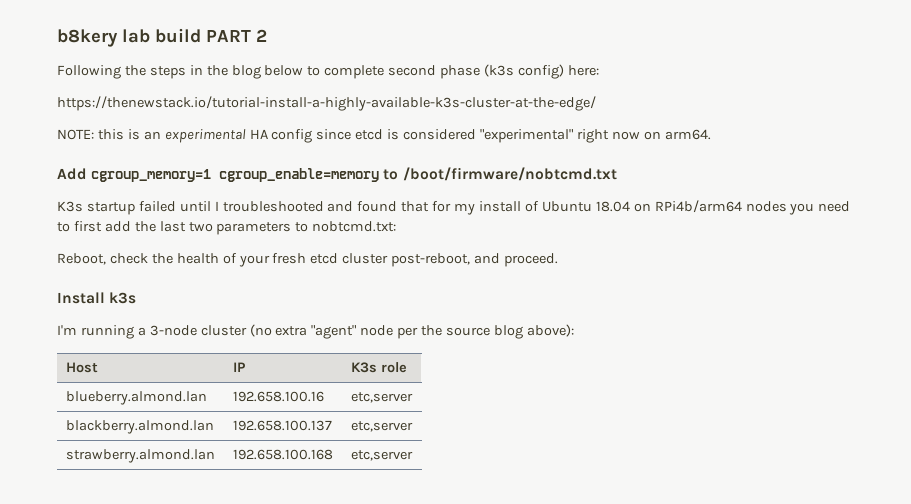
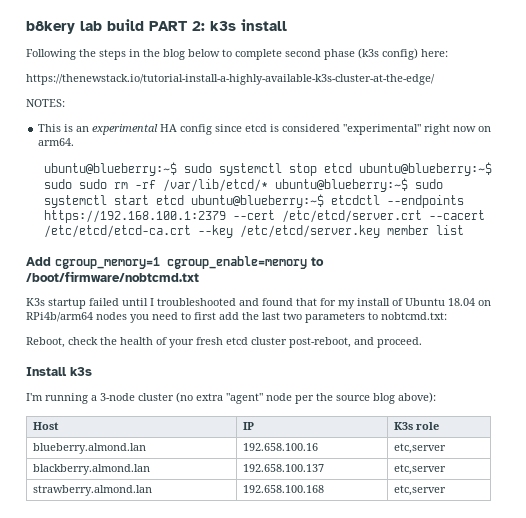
[256,29,267,42] 2 -> [192,19,287,31] 2: k3s install
[57,129,124,140] NOTE: this -> [26,99,65,107] [38,124,62,132] NOTES: // This
(711, 134) none -> [43,162,492,176] [43,178,443,192] [43,194,464,208] [43,210,485,223] [43,225,464,238] // ubuntu@blueberry:~$ sudo systemctl stop etcd ubuntu@blueberry:~$ sudo sudo rm -rf /var/lib/etcd/* ubuntu@blueberry:~$ sudo systemctl start etcd ubuntu@blueberry:~$ etcdctl --endpoints https://192.168.100.1:2379 --cert /etc/etcd/server.crt --cacert /etc/etcd/etcd-ca.crt --key /etc/etcd/server.key member list

